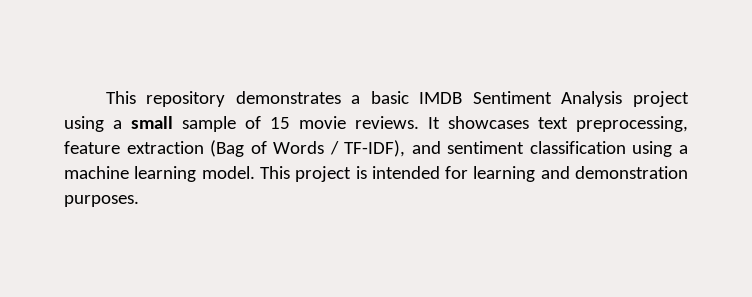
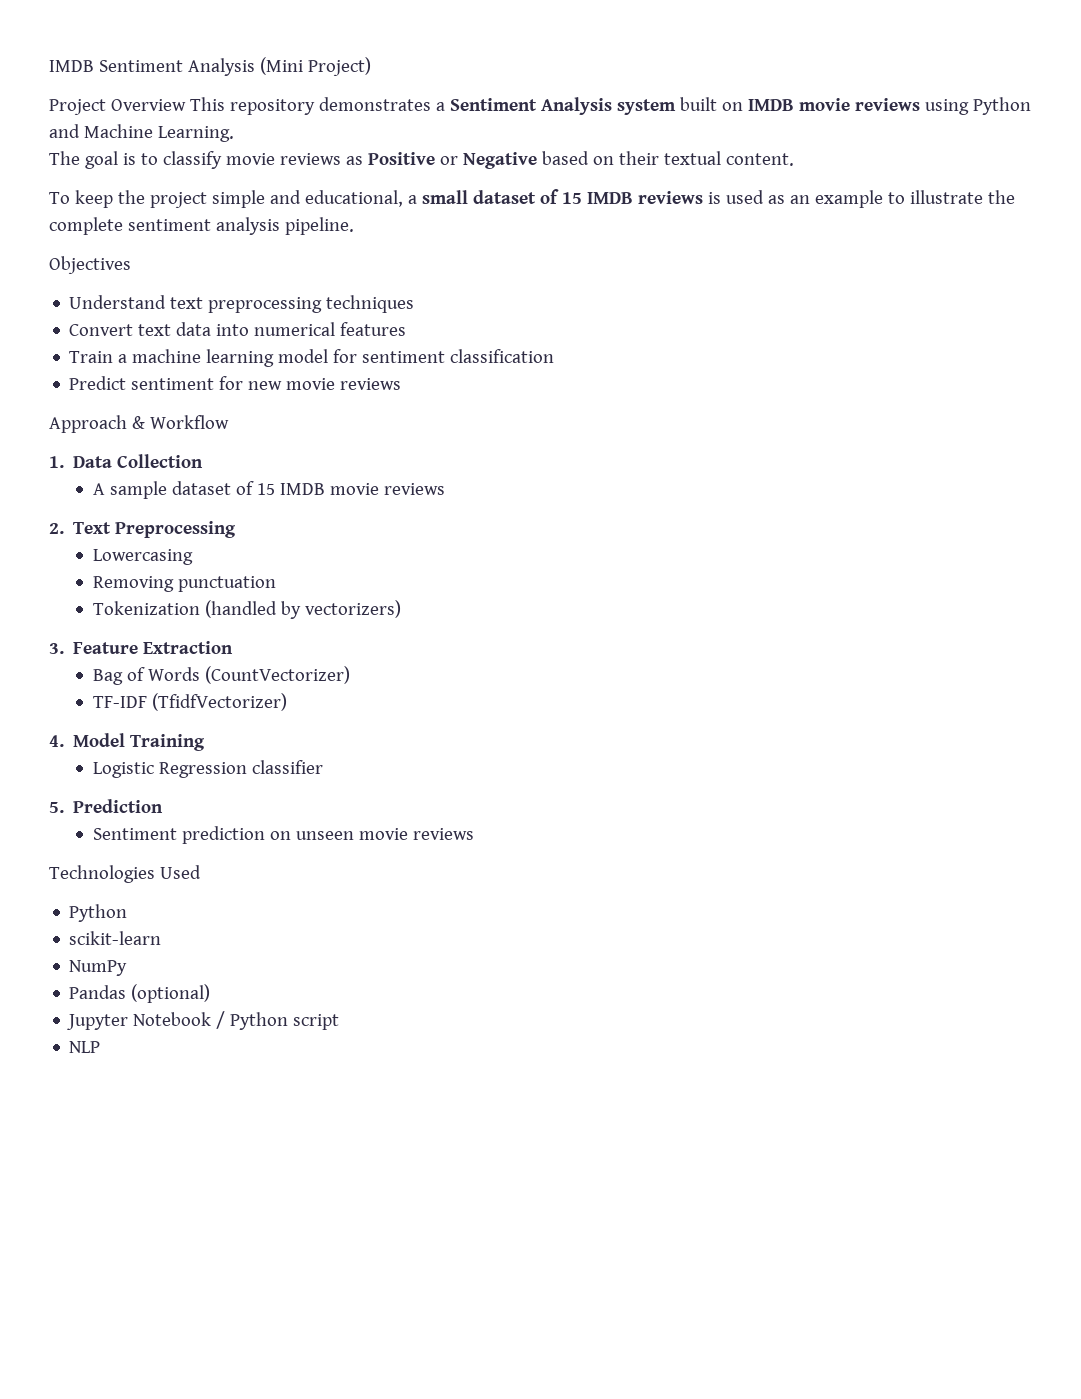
[105,91,689,107] [64,116,104,132] This repository demonstrates a basic IMDB Sentiment Analysis project using -> [49,57,371,76] [49,97,1031,115] [49,124,234,142] [49,151,794,169] [49,190,403,208] IMDB Sentiment Analysis (Mini Project) // Project Overview This repository demonstrates a Sentiment Analysis system built on IMDB movie reviews using Python and Machine Learning. // The goal is to classify movie reviews as Positive or Negative based on their textual content. // To keep the project simple and educational,
[182,116,688,132] [64,140,688,157] [64,166,688,182] [64,195,139,207] sample of 15 movie reviews. It showcases text preprocessing, feature extraction (Bag of Words / TF-IDF), and sentiment classification using a machine learning model. This project is intended for learning and demonstration purposes. -> [472,189,1015,208] [49,217,354,235] [49,256,131,274] [69,295,415,313] [69,322,407,336] [69,349,555,367] [69,376,402,390] [49,415,229,433] [49,454,204,468] [92,481,445,499] [49,521,237,538] [92,549,193,565] [92,576,276,592] [92,600,401,619] [49,641,234,654] [92,666,350,685] [92,693,287,711] [49,733,206,751] [92,760,323,778] [49,799,164,813] [92,826,474,844] [49,865,201,883] [69,904,128,922] [69,931,162,945] [69,960,128,976] [69,984,211,1003] [67,1011,340,1030] [69,1041,101,1053] dataset of 15 IMDB reviews is used as an example to illustrate the complete sentiment analysis pipeline. // Objectives // Understand text preprocessing techniques // Convert text data into numerical features // Train a machine learning model for sentiment classification // Predict sentiment for new movie reviews // Approach & Workflow // 1. Data Collection // A sample dataset of 15 IMDB movie reviews // 2. Text Preprocessing // Lowercasing // Removing punctuation // Tokenization (handled by vectorizers) // 3. Feature Extraction // Bag of Words (CountVectorizer) // TF-IDF (TfidfVectorizer) // 4. Model Training // Logistic Regression classifier // 5. Prediction // Sentiment prediction on unseen movie reviews // Technologies Used // Python // scikit-learn // NumPy // Pandas (optional) // Jupyter Notebook / Python script // NLP

